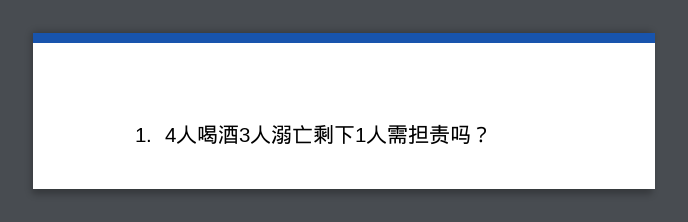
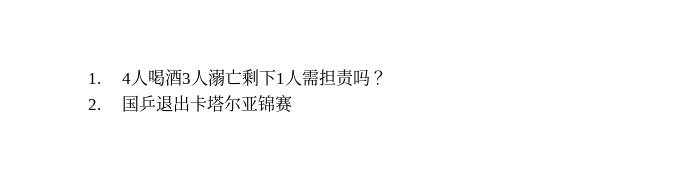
(493, 134) none -> [88,95,292,113] // 2.国乒退出卡塔尔亚锦赛

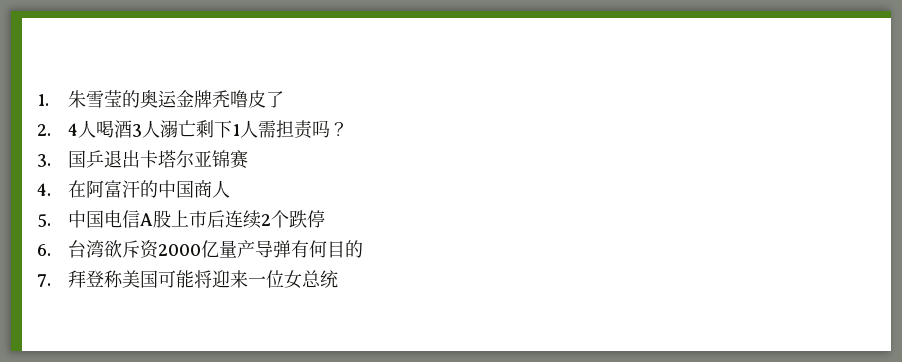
(101, 78) none -> [68,90,285,108] [37,124,51,136] 朱雪莹的奥运金牌秃噜皮了 // 2.
[88,99,101,110] 2. -> [37,154,51,167] 3.
(292, 104) none -> [37,180,231,198] [37,210,326,229] [37,240,364,259] [37,270,339,289] // 4.在阿富汗的中国商人 // 5.中国电信A股上市后连续2个跌停 // 6.台湾欲斥资2000亿量产导弹有何目的 // 7.拜登称美国可能将迎来一位女总统

